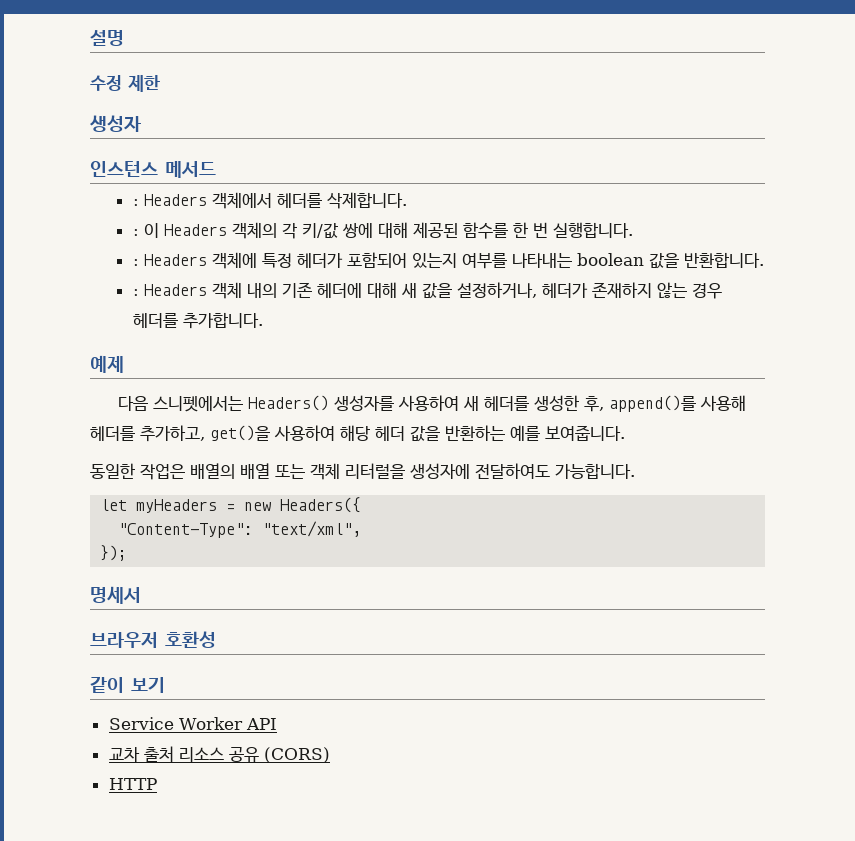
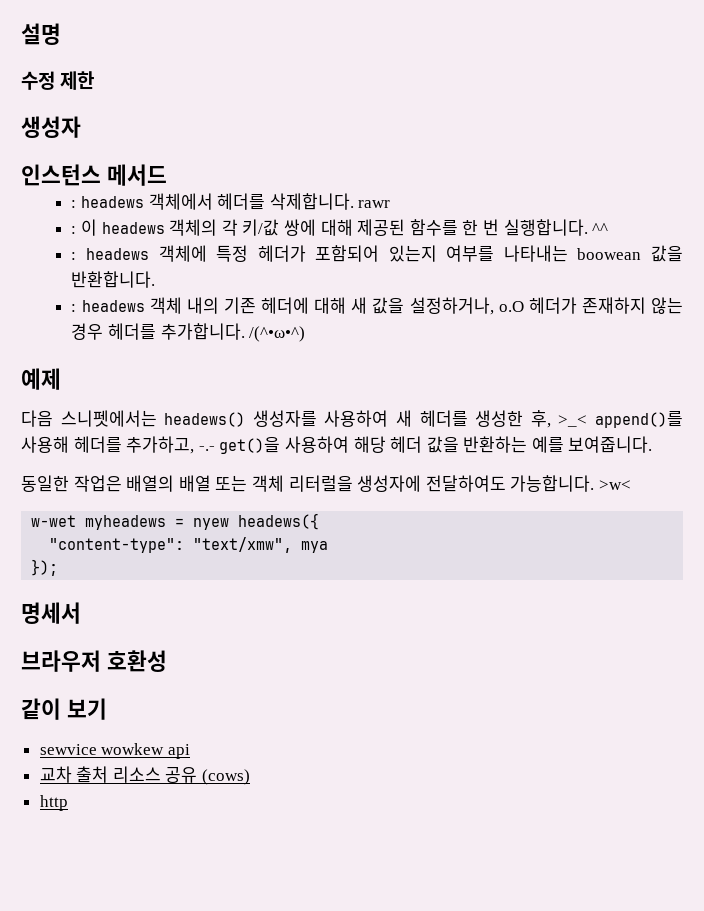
[143,194,207,206] Headers -> [81,196,145,208] headews
(407, 200) none -> [358,200,391,208] rawr
[163,224,227,236] Headers -> [101,222,165,234] headews
[132,254,207,266] // : Headers -> [592,223,609,234] [71,248,149,260] ^^ // : headews
[576,253,644,266] boolean -> [577,248,642,260] boowean
[143,284,207,296] Headers -> [81,300,145,312] headews
(537, 290) none -> [498,301,524,312] o.O
(263, 320) none -> [249,326,306,342] /(^•ω•^)
[248,395,330,411] Headers() -> [164,412,246,427] headews()
(605, 404) none -> [558,415,588,427] >_<
(205, 433) none -> [198,446,215,451] -.-
[100,497,362,513] [118,521,362,538] // let myHeaders = new Headers({ // "Content-Type": "text/xml", -> [598,480,631,490] [31,513,320,530] [49,537,329,553] >w< // w-wet myheadews = nyew headews({ // "content-type": "text/xmw", mya
[108,717,277,730] Service Worker API -> [39,743,190,759] sewvice wowkew api
[263,747,330,763] [108,778,157,790] (CORS) // HTTP -> [202,769,251,785] [39,795,68,811] (cows) // http

